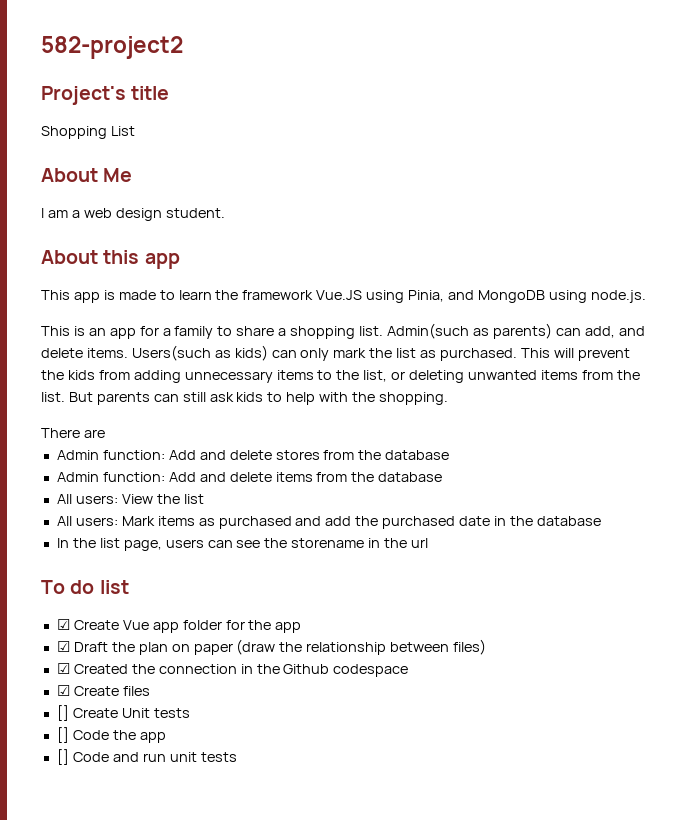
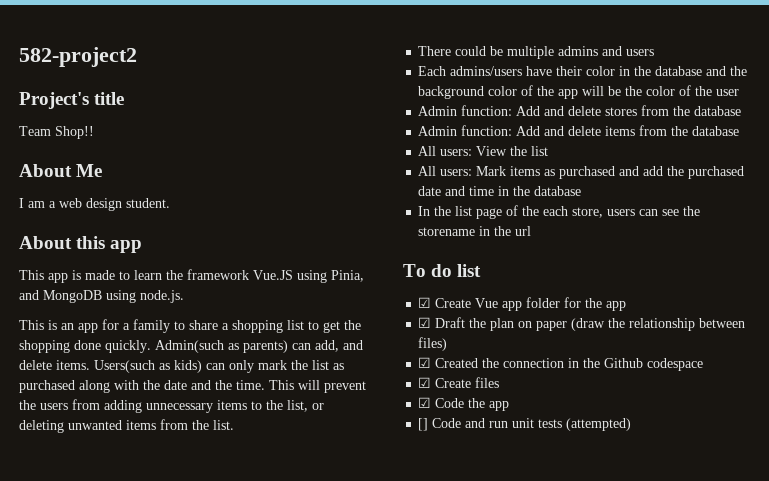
[41,126,135,139] Shopping List -> [19,126,94,139] Team Shop!!
[359,326,384,336] list. -> [287,320,361,333] [19,340,151,353] list to get the shopping done quickly.
[440,348,518,361] purchased. -> [19,380,265,393] purchased along with the date and the time.
[67,370,95,380] kids -> [40,403,68,410] users
[68,392,449,405] [41,428,105,438] But parents can still ask kids to help with the shopping. // There are -> [418,46,655,59] [418,66,748,76] [418,85,740,99] // There could be multiple admins and users // Each admins/users have their color in the database and the background color of the app will be the color of the user
(491, 521) none -> [445,186,495,196] and time
[123,540,162,551] page, -> [476,205,604,219] page of the each store,
[56,705,190,721] [56,727,69,743] [] Create Unit tests // [] -> [418,397,432,408] ☑
(237, 757) none -> [566,418,632,431] (attempted)

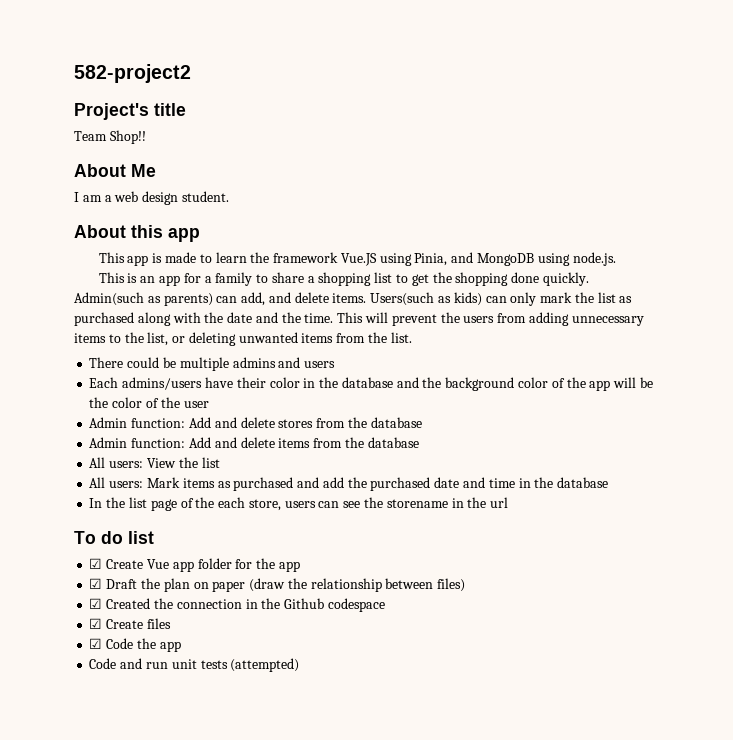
[418,418,429,431] [] -> (181, 646) none

